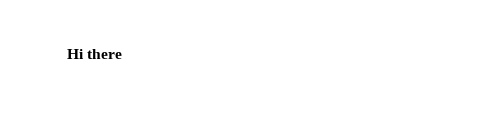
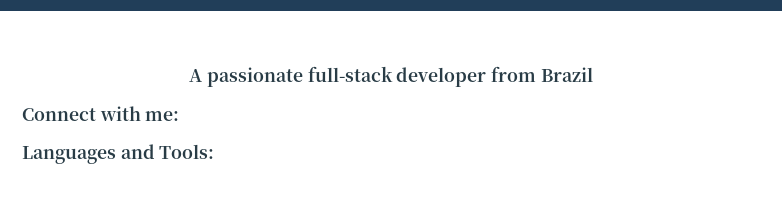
[67,49,123,59] Hi there -> [189,66,593,87] [22,106,180,121] [22,144,215,164] A passionate full-stack developer from Brazil // Connect with me: // Languages and Tools:

